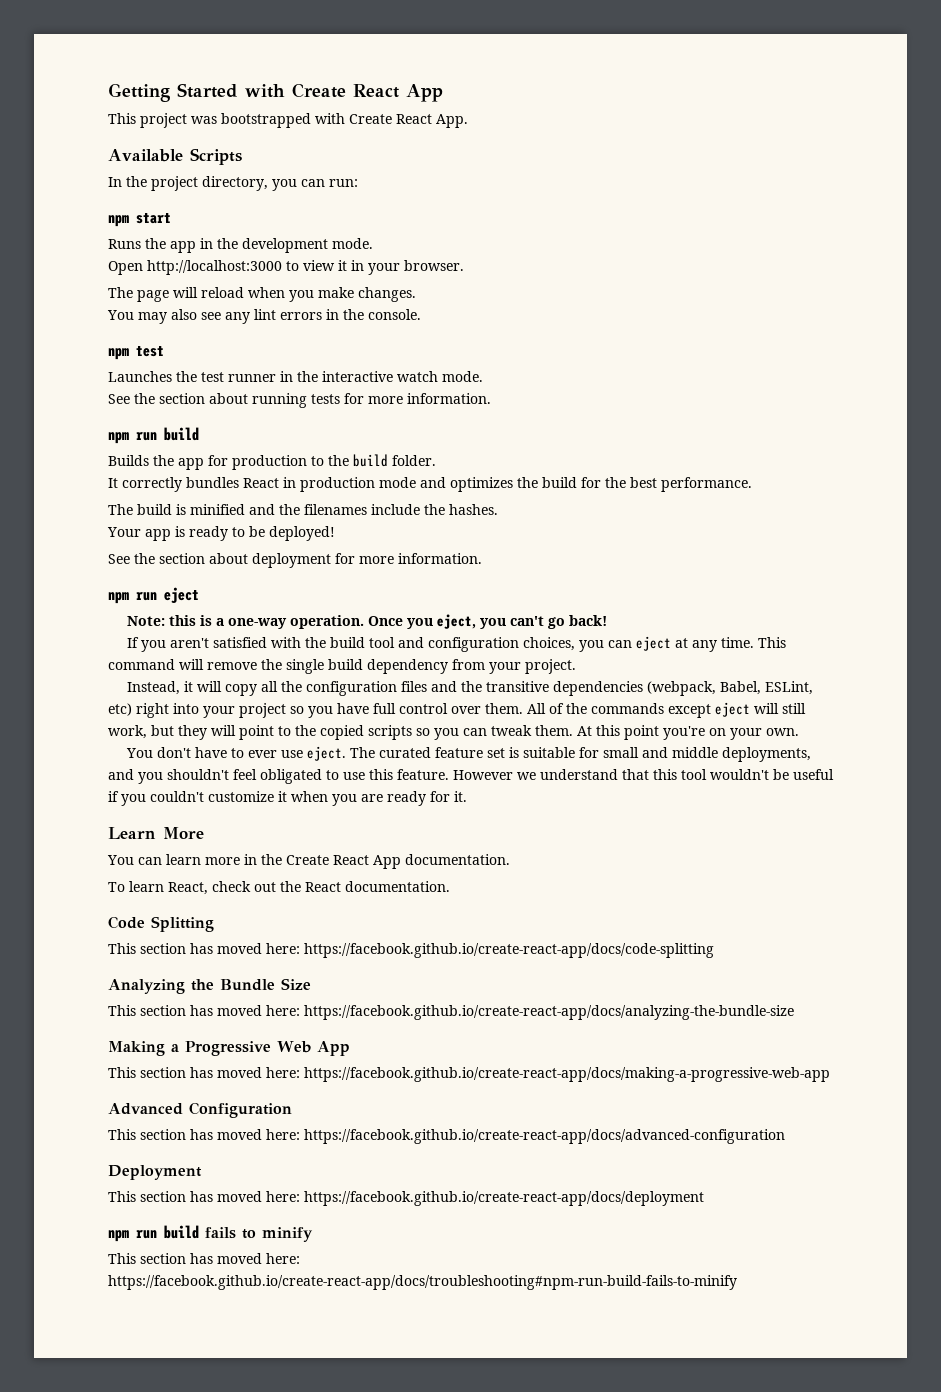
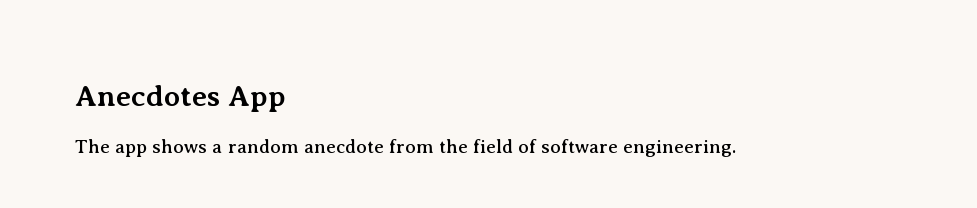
[108,83,443,102] [108,113,468,128] [108,148,242,165] [108,176,358,191] [108,213,171,227] [108,238,373,253] [108,260,464,275] [108,287,416,302] [107,309,421,324] [108,346,164,360] [108,371,483,382] [108,393,491,408] [108,427,199,444] [108,454,436,470] [108,477,752,492] [108,504,498,515] [107,526,335,541] [108,553,482,568] [108,587,199,604] [126,614,607,629] [126,636,786,652] [108,659,576,674] [126,681,813,696] [108,702,806,718] [108,725,799,740] [125,746,811,762] [108,769,834,784] [108,791,467,806] [108,827,204,839] [107,854,510,869] [108,881,450,895] [108,916,214,932] [108,943,714,958] [108,978,311,994] [108,1005,794,1020] [108,1041,350,1056] [108,1067,830,1082] [108,1102,292,1118] [108,1129,785,1144] [108,1165,202,1180] [108,1191,704,1206] [108,1225,313,1242] [108,1253,300,1264] [108,1275,737,1290] Getting Started with Create React App // This project was bootstrapped with Create React App. // Available Scripts // In the project directory, you can run: // npm start // Runs the app in the development mode. // Open http://localhost:3000 to view it in your browser. // The page will reload when you make changes. // You may also see any lint errors in the console. // npm test // Launches the test runner in the interactive watch mode. // See the section about running tests for more information. // npm run build // Builds the app for production to the build folder. // It correctly bundles React in production mode and optimizes the build for the best performance. // The build is minified and the filenames include the hashes. // Your app is ready to be deployed! // See the section about deployment for more information. // npm run eject // Note: this is a one-way operation. Once you eject, you can't go back! // If you aren't satisfied with the build tool and configuration choices, you can eject at any time. This command will remove the single build dependency from your project. // Instead, it will copy all the configuration files and the transitive dependencies (webpack, Babel, ESLint, etc) right into your project so you have full control over them. All of the commands except eject will still work, but they will point to the copied scripts so you can tweak them. At this point you're on your own. // You don't have to ever use eject. The curated feature set is suitable for small and middle deployments, and you shouldn't feel obligated to use this feature. However we understand that this tool wouldn't be useful if you couldn't customize it when you are ready for it. // Learn More // You can learn more in the Create React App documentation. // To learn React, check out the React documentation. // Code Splitting // This section has moved here: https://facebook.github.io/create-react-app/docs/code-splitting // Analyzing the Bundle Size // This section has moved here: https://facebook.github.io/create-react-app/docs/analyzing-the-bundle-size // Making a Progressive Web App // This section has moved here: https://facebook.github.io/create-react-app/docs/making-a-progressive-web-app // Advanced Configuration // This section has moved here: https://facebook.github.io/create-react-app/docs/advanced-configuration // Deployment // This section has moved here: https://facebook.github.io/create-react-app/docs/deployment // npm run build fails to minify // This section has moved here: https://facebook.github.io/create-react-app/docs/troubleshooting#npm-run-build-fails-to-minify -> [75,85,286,112] [75,139,737,157] Anecdotes App // The app shows a random anecdote from the field of software engineering.

